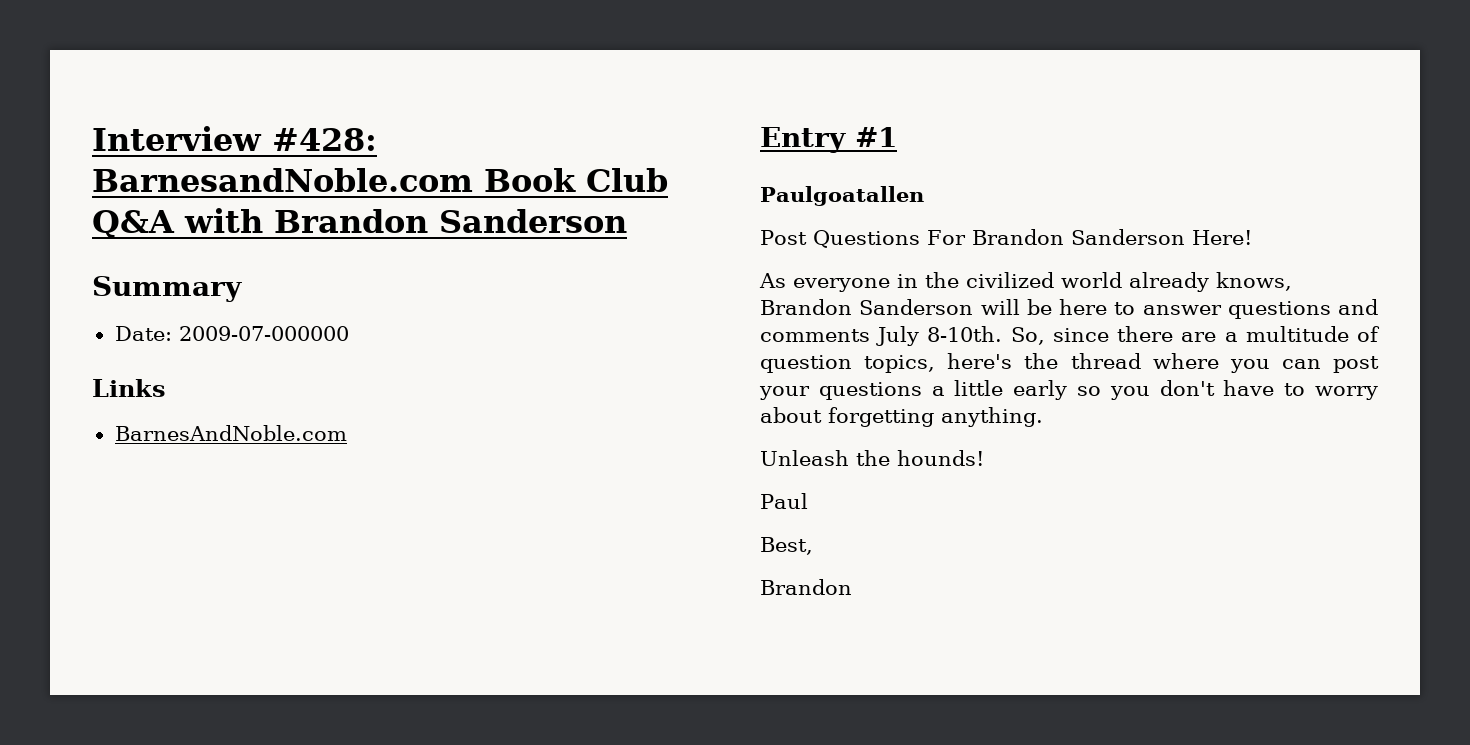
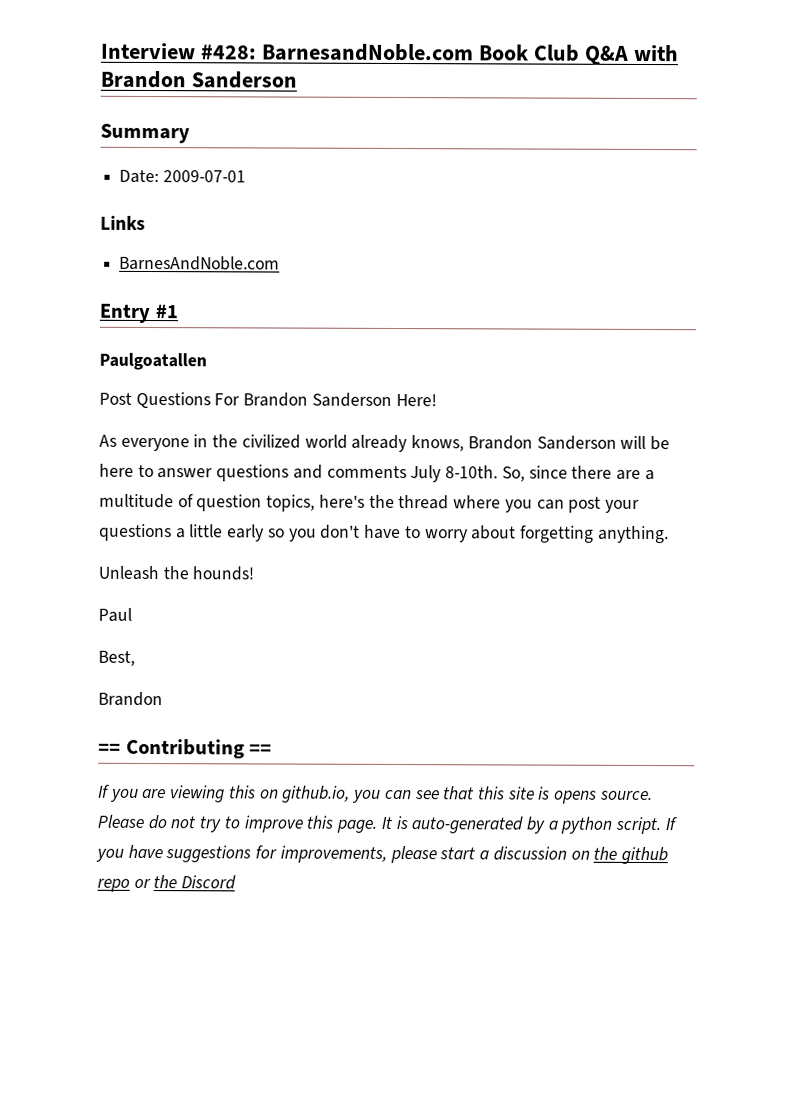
[178,326,349,341] 2009-07-000000 -> [162,170,246,183] 2009-07-01
(852, 587) none -> [98,738,273,759] [98,784,653,804] [97,814,677,835] [95,844,668,865] [97,875,237,892] // == Contributing == // If you are viewing this on github.io, you can see that this site is opens source. Please do not try to improve this page. It is auto-generated by a python script. If you have suggestions for improvements, please start a discussion on the github repo or the Discord

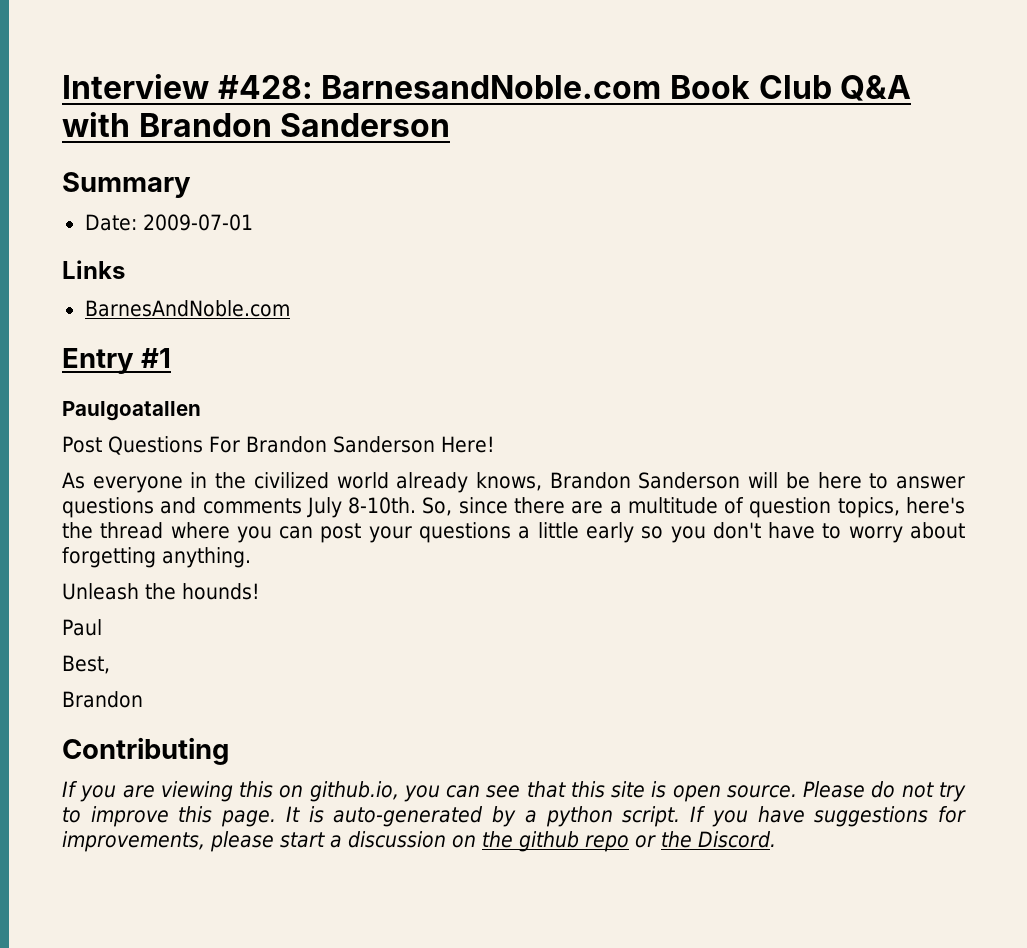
[98,743,121,754] == -> (143, 699) none
[249,744,273,755] == -> (229, 751) none
[554,790,598,804] opens -> [672,785,721,802] open
[181,875,237,890] Discord -> [698,831,776,848] Discord.

